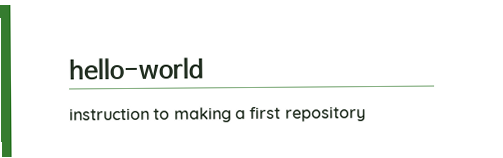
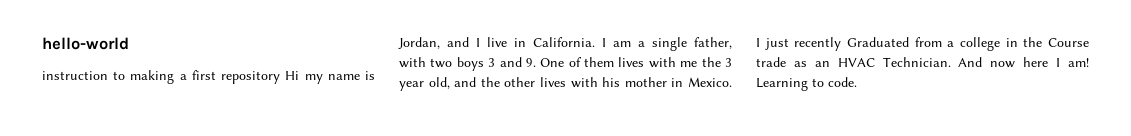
(366, 114) none -> [285,71,376,84] [398,37,732,51] [399,57,732,71] [399,77,732,91] [756,37,1089,51] [756,57,1089,68] [756,77,857,91] Hi my name is Jordan, and I live in California. I am a single father, with two boys 3 and 9. One of them lives with me the 3 year old, and the other lives with his mother in Mexico. I just recently Graduated from a college in the Course trade as an HVAC Technician. And now here I am! Learning to code.

